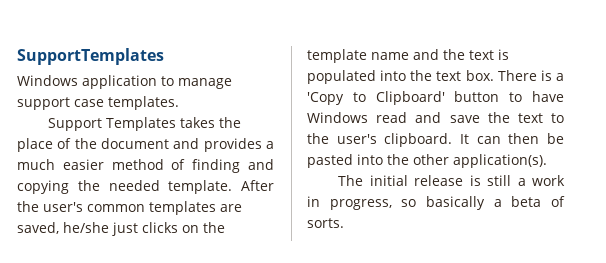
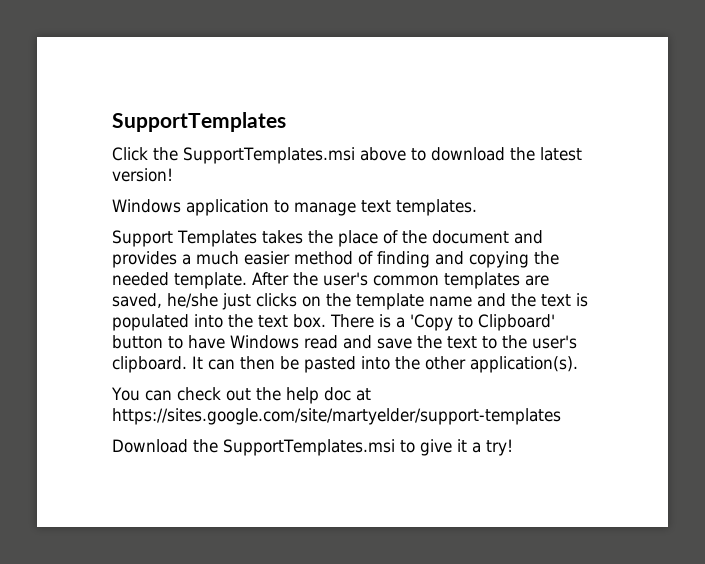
(164, 56) none -> [112,147,582,164] [112,168,173,182] // Click the SupportTemplates.msi above to download the latest version!
[17,97,104,110] support case -> [361,200,391,213] text
[338,175,565,186] [307,196,565,210] [307,218,344,228] The initial release is still a work in progress, so basically a beta of sorts. -> [111,387,371,404] [112,408,561,425] [112,439,513,456] You can check out the help doc at https://sites.google.com/site/martyelder/support-templates // Download the SupportTemplates.msi to give it a try!

